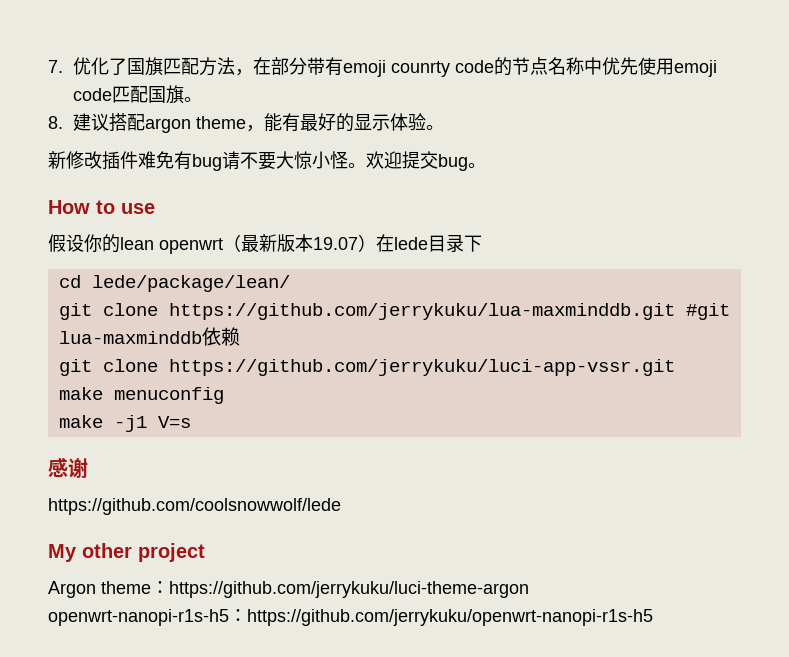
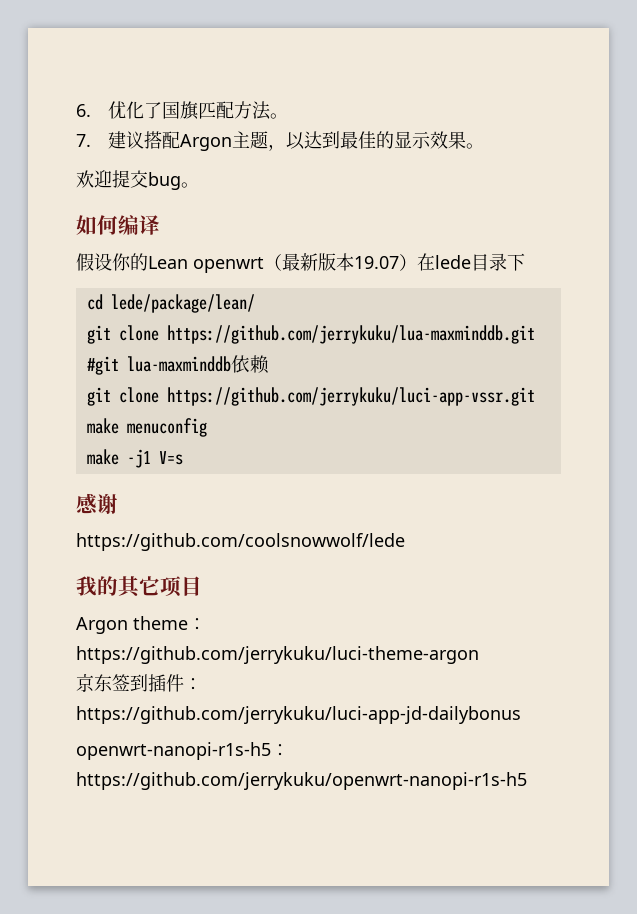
[48,60,63,73] 7. -> [76,104,91,117] 6.
[234,57,717,77] [72,85,202,104] [48,116,63,129] ，在部分带有emoji counrty code的节点名称中优先使用emoji code匹配国旗。 // 8. -> [269,113,288,119] [76,134,91,147] 。 // 7.
[144,113,444,133] [48,151,366,171] argon theme，能有最好的显示体验。 // 新修改插件难免有bug请不要大惊小怪。 -> [179,131,484,151] Argon主题，以达到最佳的显示效果。 //
[48,200,155,214] How to use -> [76,215,160,235] 如何编译
[120,237,154,250] lean -> [148,256,188,269] Lean
[48,543,205,562] My other project -> [76,576,202,598] 我的其它项目
(529, 589) none -> [76,674,202,692] [76,706,521,724] // 京东签到插件：https://github.com/jerrykuku/luci-app-jd-dailybonus

